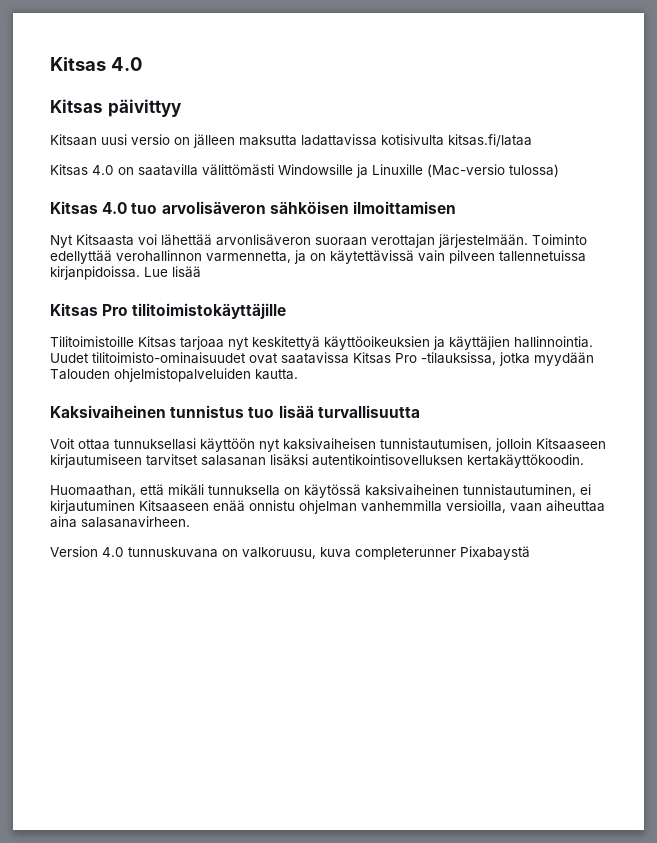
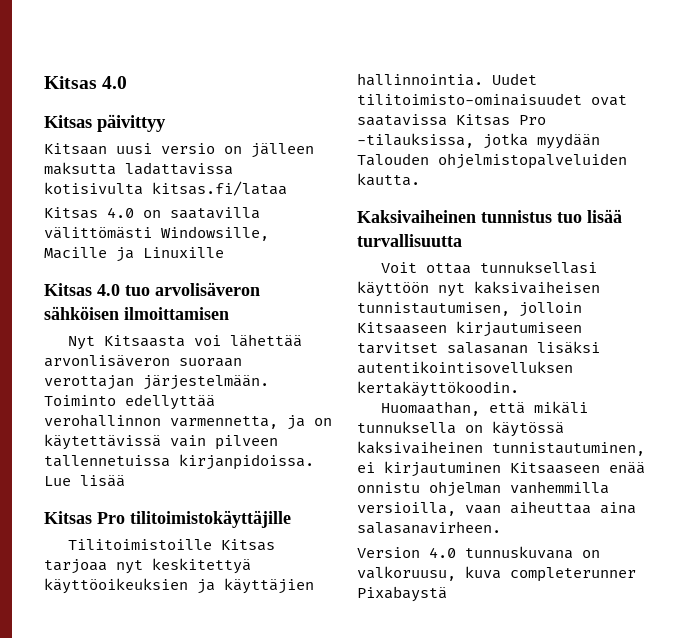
[278,164,353,175] Windowsille -> [161,226,269,241] [44,247,107,259] Windowsille, Macille
[427,164,559,177] (Mac-versio tulossa) -> (224, 252) none

